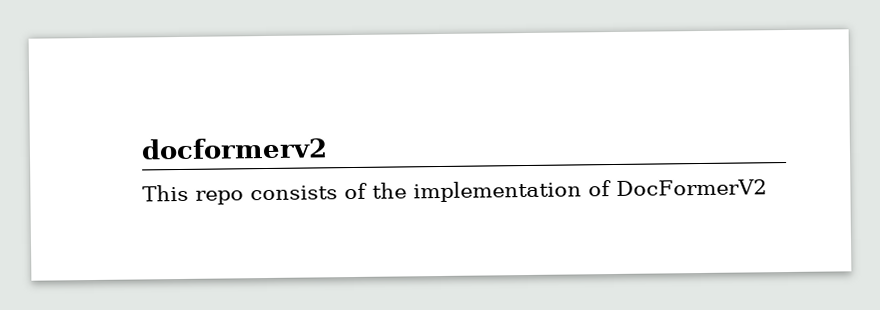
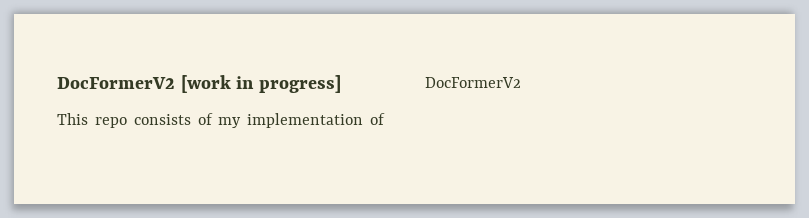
[141,137,328,160] docformerv2 -> [57,75,341,93] DocFormerV2 [work in progress]
[372,182,407,199] the -> [218,117,242,128] my

